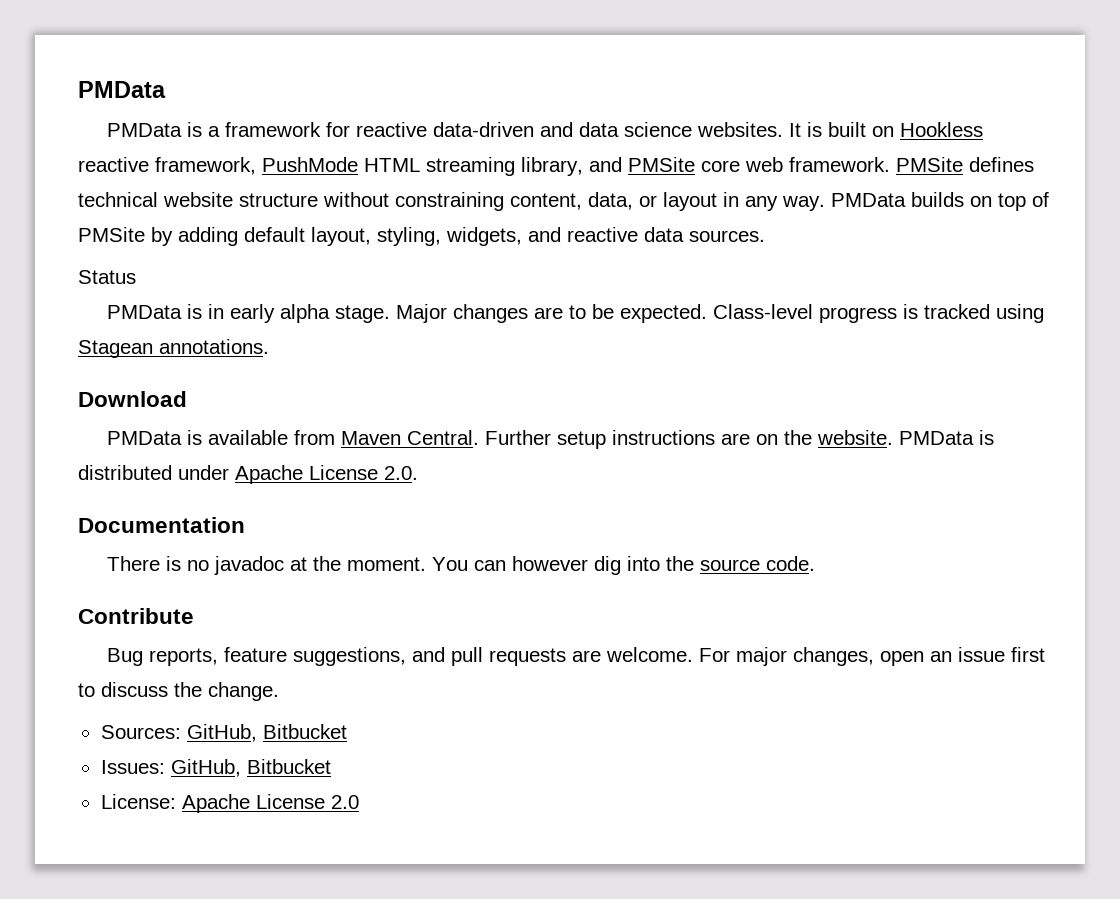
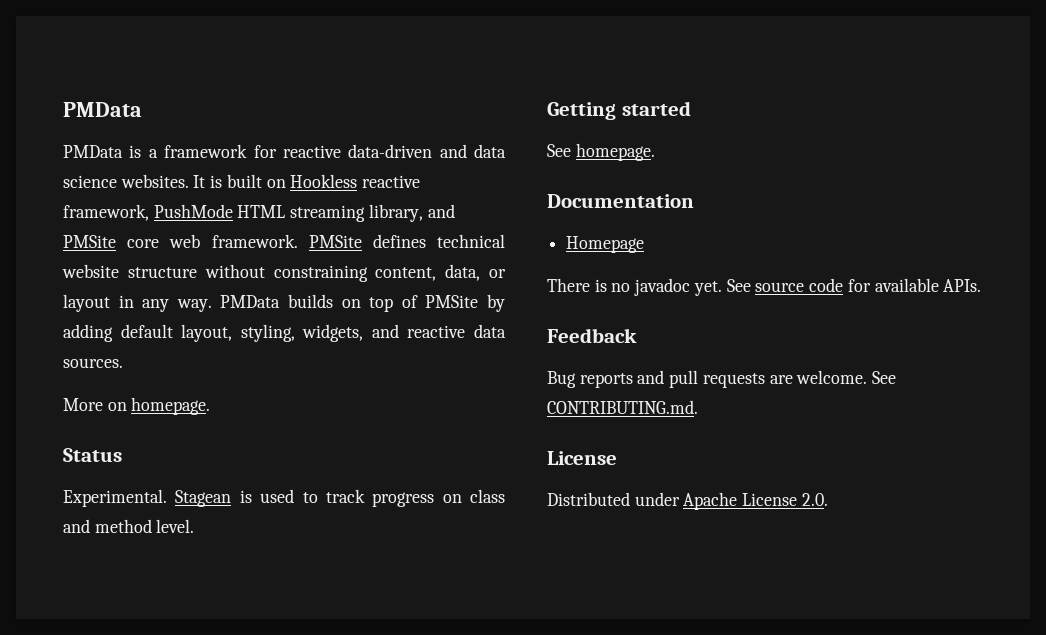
[78,270,136,284] [107,304,1045,323] [78,339,269,358] [78,391,187,407] [107,430,995,449] [78,465,418,484] Status // PMData is in early alpha stage. Major changes are to be expected. Class-level progress is tracked using Stagean annotations. // Download // PMData is available from Maven Central. Further setup instructions are on the website. PMData is distributed under Apache License 2.0. -> [63,397,211,415] [63,448,122,462] [63,489,505,507] [63,519,195,533] [547,101,691,120] [547,143,655,161] More on homepage. // Status // Experimental. Stagean is used to track progress on class and method level. // Getting started // See homepage.
(245, 525) none -> [566,236,645,253] // Homepage
[290,556,816,575] [78,608,194,624] [107,647,407,666] at the moment. You can however dig into the source code. // Contribute // Bug reports, feature suggestions, -> [693,278,982,296] [547,328,637,343] [547,371,633,388] yet. See source code for available APIs. // Feedback // Bug reports
[699,647,1046,666] [78,682,279,701] [100,724,347,742] [100,759,331,777] [100,794,359,813] For major changes, open an issue first to discuss the change. // Sources: GitHub, Bitbucket // Issues: GitHub, Bitbucket // License: Apache License 2.0 -> [872,371,897,384] [547,400,698,414] [547,451,617,465] [547,492,828,510] See CONTRIBUTING.md. // License // Distributed under Apache License 2.0.

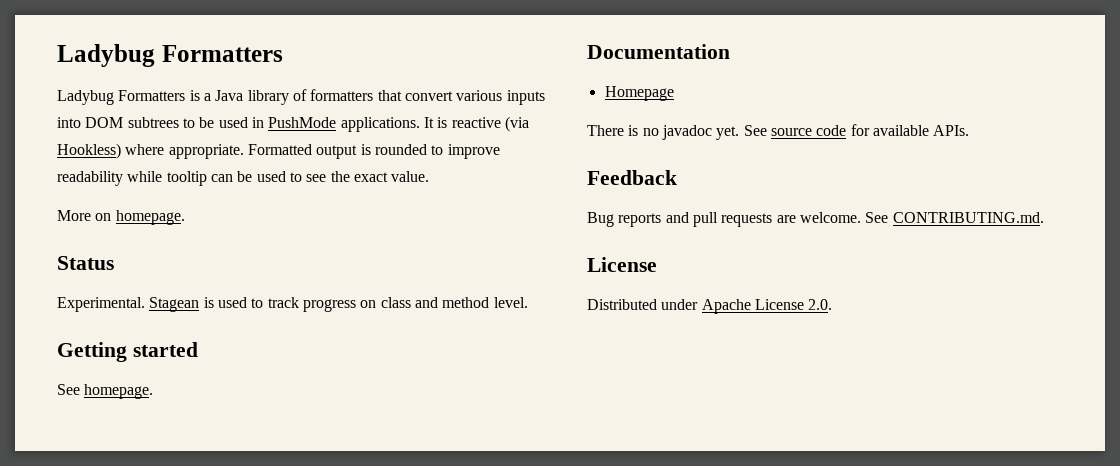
[63,102,142,117] [63,144,506,158] [63,174,421,188] [63,204,455,222] [63,234,505,248] [62,264,506,282] [63,294,506,312] [63,324,506,342] [63,358,123,368] PMData // PMData is a framework for reactive data-driven and data science websites. It is built on Hookless reactive framework, PushMode HTML streaming library, and PMSite core web framework. PMSite defines technical website structure without constraining content, data, or layout in any way. PMData builds on top of PMSite by adding default layout, styling, widgets, and reactive data sources. -> [57,44,283,67] [57,89,545,105] [57,116,529,132] [57,143,500,159] [57,171,430,186] Ladybug Formatters // Ladybug Formatters is a Java library of formatters that convert various inputs into DOM subtrees to be used in PushMode applications. It is reactive (via Hookless) where appropriate. Formatted output is rounded to improve readability while tooltip can be used to see the exact value.

